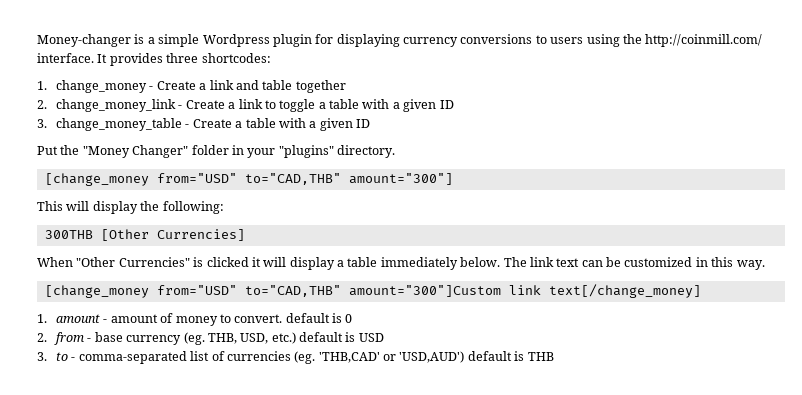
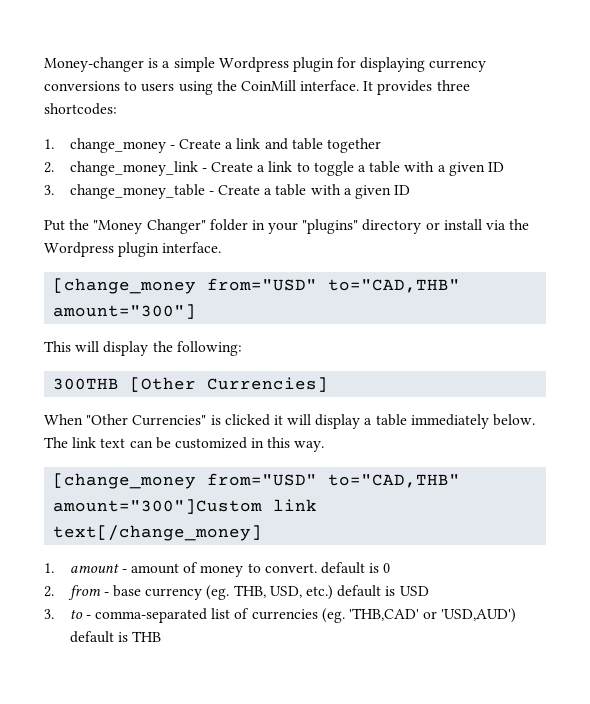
[645,34,763,47] http://coinmill.com/ -> [240,80,296,91] CoinMill
[337,145,395,158] directory. -> [362,219,530,234] [44,242,222,257] directory or install via the Wordpress plugin interface.

